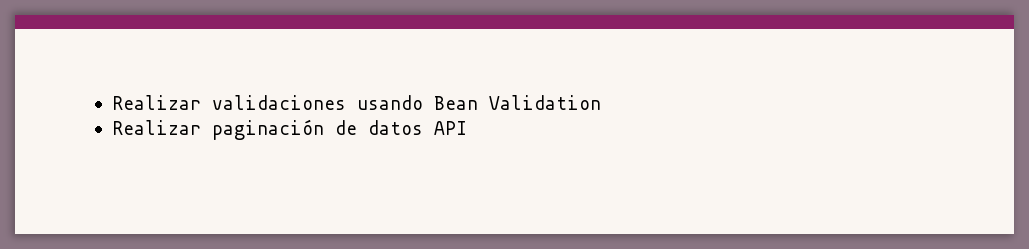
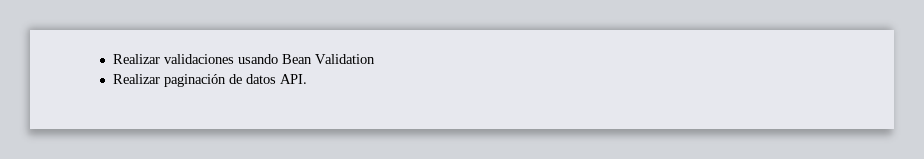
[433,121,467,135] API -> [279,74,307,84] API.

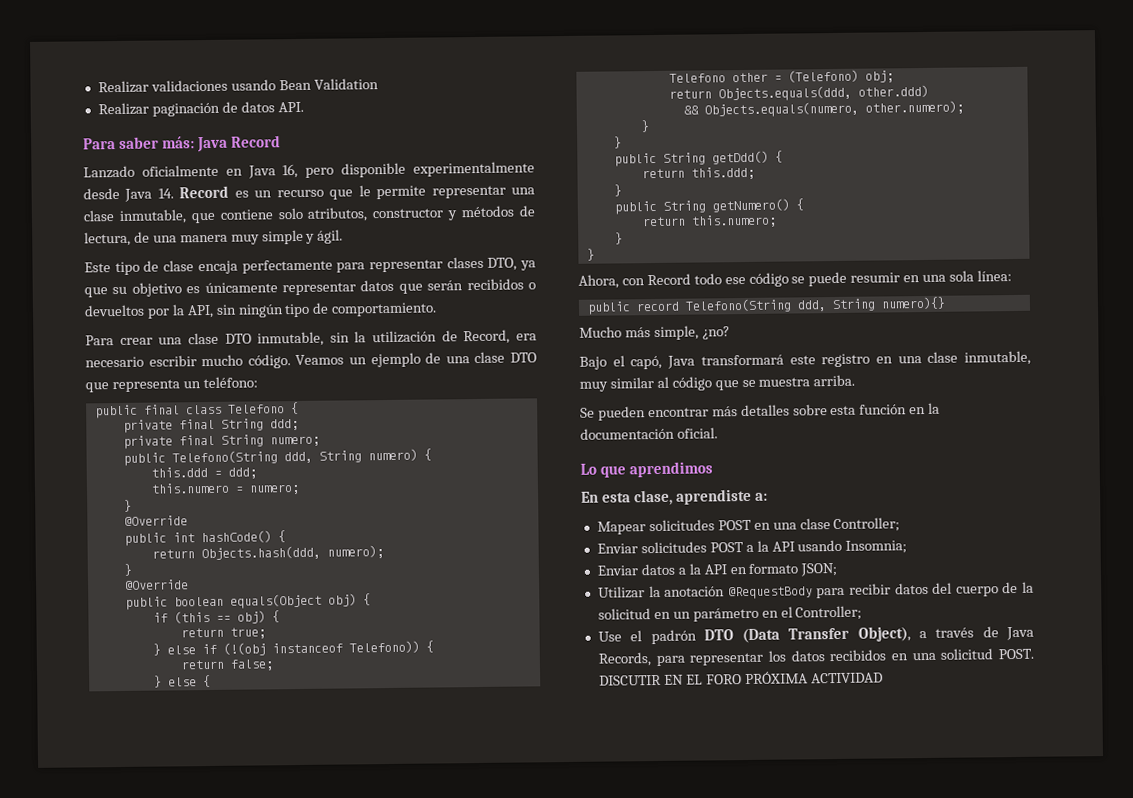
(307, 79) none -> [83,135,282,153] [83,161,535,179] [83,185,535,202] [83,205,536,224] [84,229,344,247] [84,256,536,276] [84,278,536,298] [84,302,438,319] [85,329,537,347] [85,351,538,369] [85,376,258,393] [94,401,299,419] [122,418,299,433] [122,434,320,449] [122,448,432,466] [150,467,257,479] [150,482,300,495] [123,499,132,512] [123,515,188,526] [123,530,286,546] [151,545,384,561] [123,563,132,576] [123,579,189,590] [124,593,371,610] [152,610,280,624] [180,627,266,639] [152,640,434,656] [180,659,274,671] [153,674,211,688] [668,69,894,83] [668,84,929,102] [682,100,964,118] [640,120,650,133] [613,136,622,149] [613,150,783,167] [641,166,755,180] [613,184,622,197] [613,198,804,215] [641,214,777,228] [614,232,623,245] [586,248,595,261] [578,270,1012,289] [586,296,946,315] [579,325,730,341] [579,350,1031,370] [579,374,856,392] [580,402,941,421] [580,427,718,440] [580,461,714,478] [581,488,768,506] [596,517,901,535] [596,539,908,554] [596,562,838,577] [597,581,1034,600] [597,605,863,622] [597,626,1034,645] [597,648,1034,667] [598,671,883,686] // Para saber más: Java Record // Lanzado oficialmente en Java 16, pero disponible experimentalmente desde Java 14. Record es un recurso que le permite representar una clase inmutable, que contiene solo atributos, constructor y métodos de lectura, de una manera muy simple y ágil. // Este tipo de clase encaja perfectamente para representar clases DTO, ya que su objetivo es únicamente representar datos que serán recibidos o devueltos por la API, sin ningún tipo de comportamiento. // Para crear una clase DTO inmutable, sin la utilización de Record, era necesario escribir mucho código. Veamos un ejemplo de una clase DTO que representa un teléfono: // public final class Telefono { // private final String ddd; // private final String numero; // public Telefono(String ddd, String numero) { // this.ddd = ddd; // this.numero = numero; // } // @Override // public int hashCode() { // return Objects.hash(ddd, numero); // } // @Override // public boolean equals(Object obj) { // if (this == obj) { // return true; // } else if (!(obj instanceof Telefono)) { // return false; // } else { // Telefono other = (Telefono) obj; // return Objects.equals(ddd, other.ddd) // && Objects.equals(numero, other.numero); // } // } // public String getDdd() { // return this.ddd; // } // public String getNumero() { // return this.numero; // } // } // Ahora, con Record todo ese código se puede resumir en una sola línea: // public record Telefono(String ddd, String numero){} // Mucho más simple, ¿no? // Bajo el capó, Java transformará este registro en una clase inmutable, muy similar al código que se muestra arriba. // Se pueden encontrar más detalles sobre esta función en la documentación oficial. // Lo que aprendimos // En esta clase, aprendiste a: // Mapear solicitudes POST en una clase Controller; // Enviar solicitudes POST a la API usando Insomnia; // Enviar datos a la API en formato JSON; // Utilizar la anotación @RequestBody para recibir datos del cuerpo de la solicitud en un parámetro en el Controller; // Use el padrón DTO (Data Transfer Object), a través de Java Records, para representar los datos recibidos en una solicitud POST. DISCUTIR EN EL FORO PRÓXIMA ACTIVIDAD

